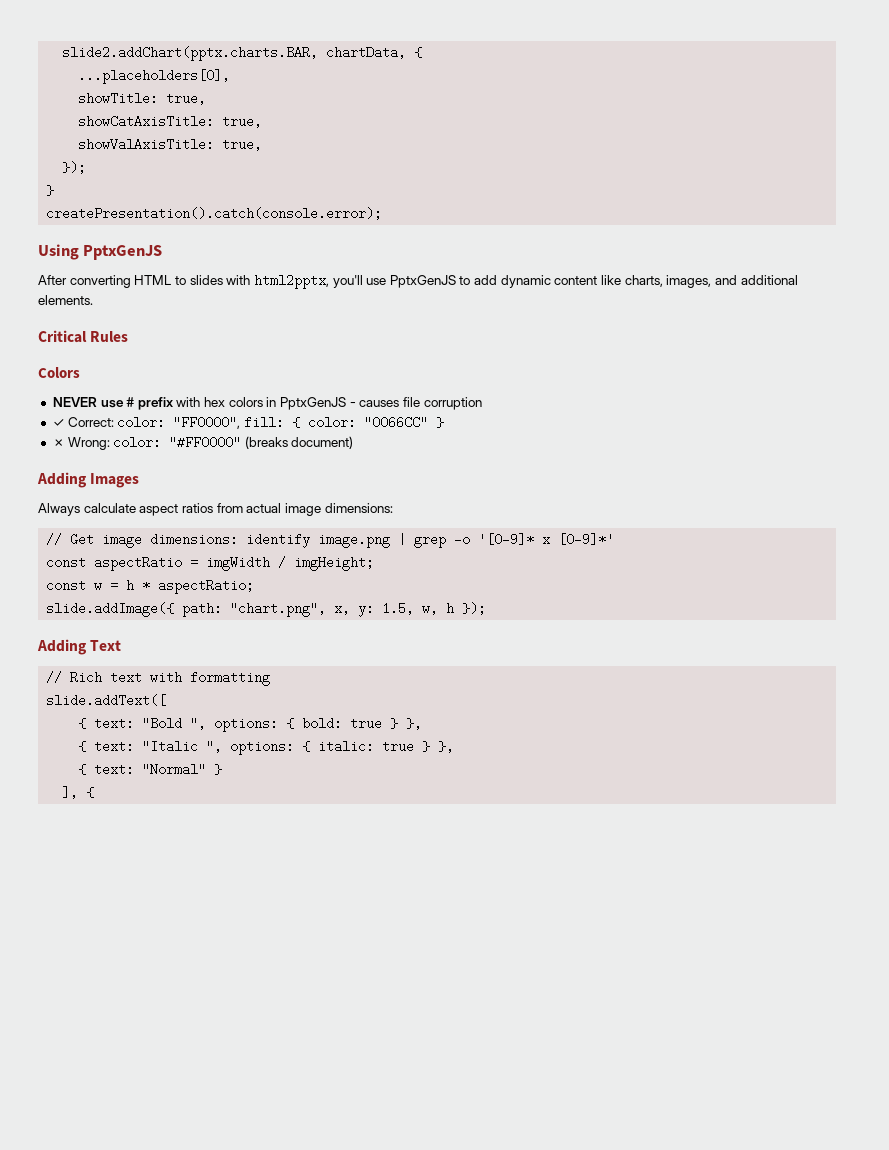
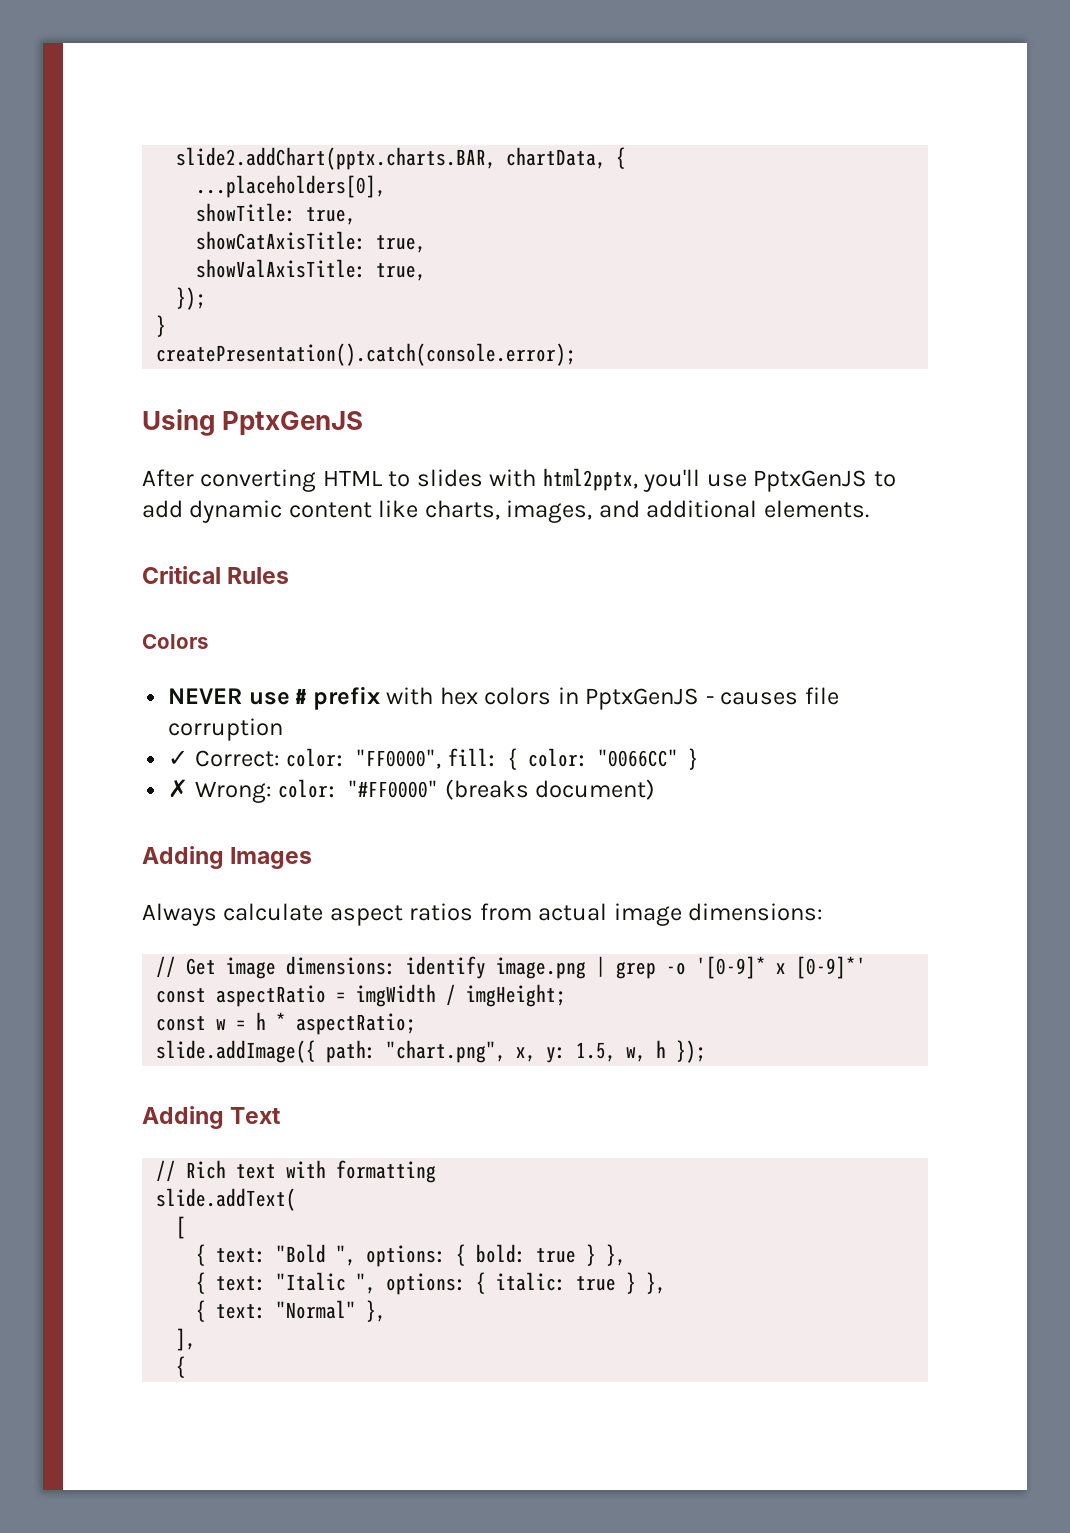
[46,694,167,707] slide.addText([ -> [156,1188,297,1211] [176,1216,187,1239] slide.addText( // [
[214,764,223,775] } -> [366,1300,387,1322] },
(79, 792) none -> (197, 1339) //

